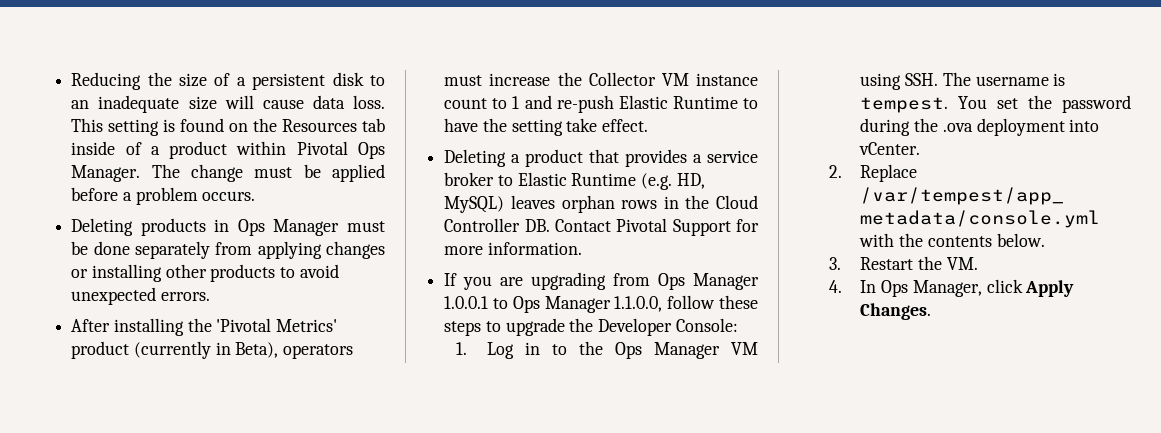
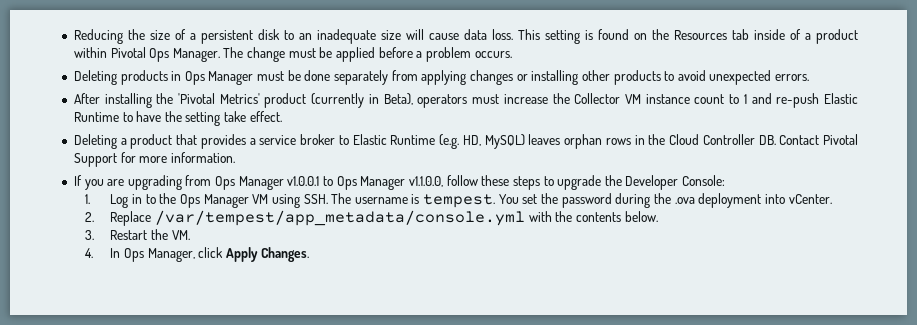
[444,296,489,309] 1.0.0.1 -> [287,176,320,186] v1.0.0.1
[614,296,663,312] 1.1.0.0, -> [408,176,443,187] v1.1.0.0,

